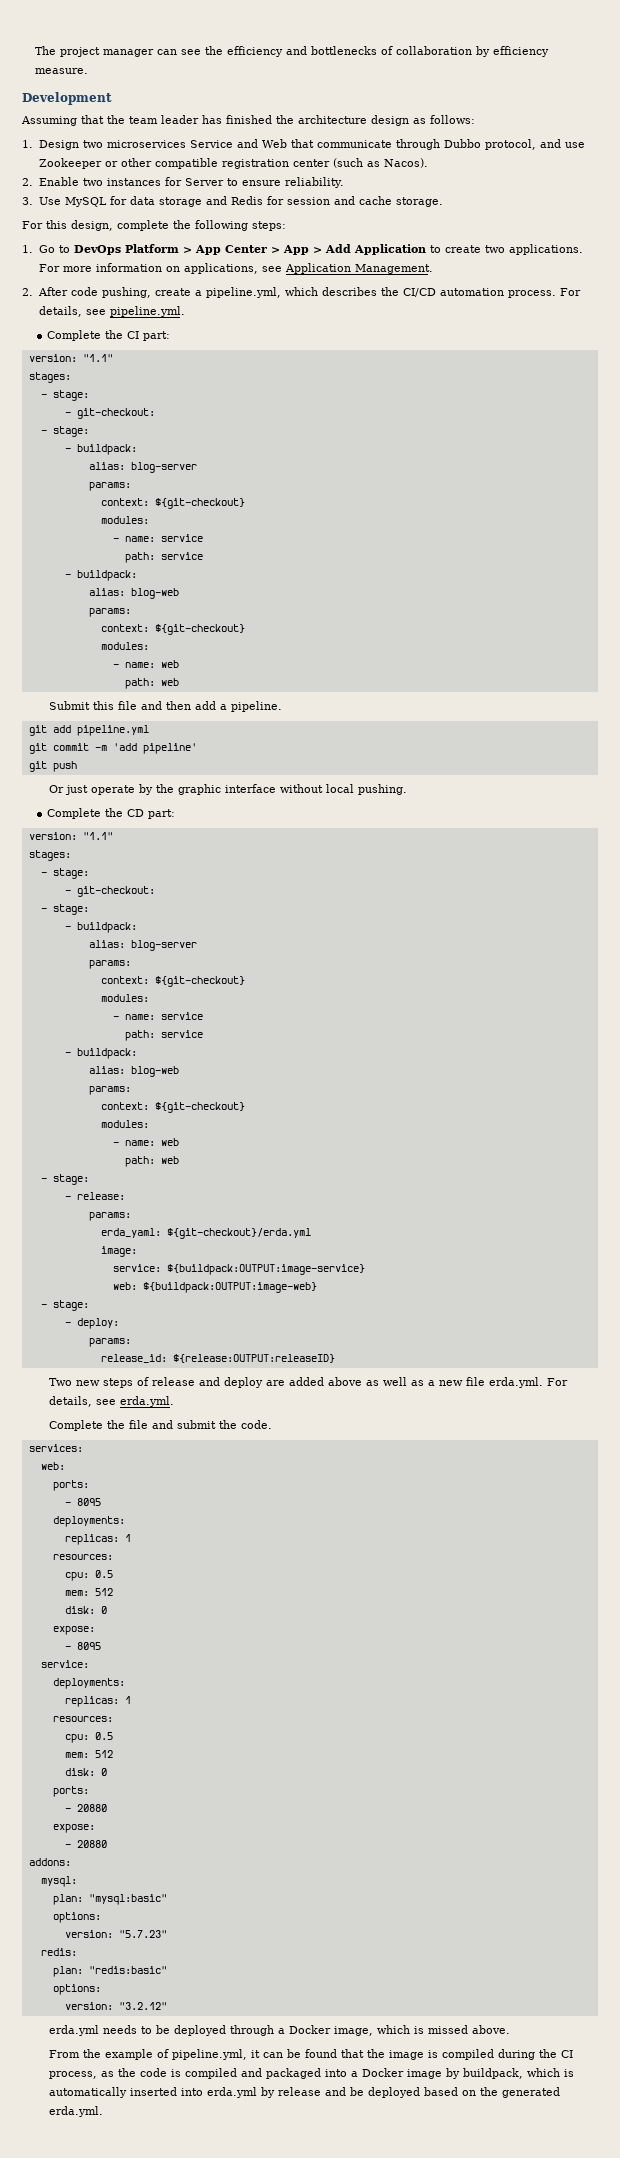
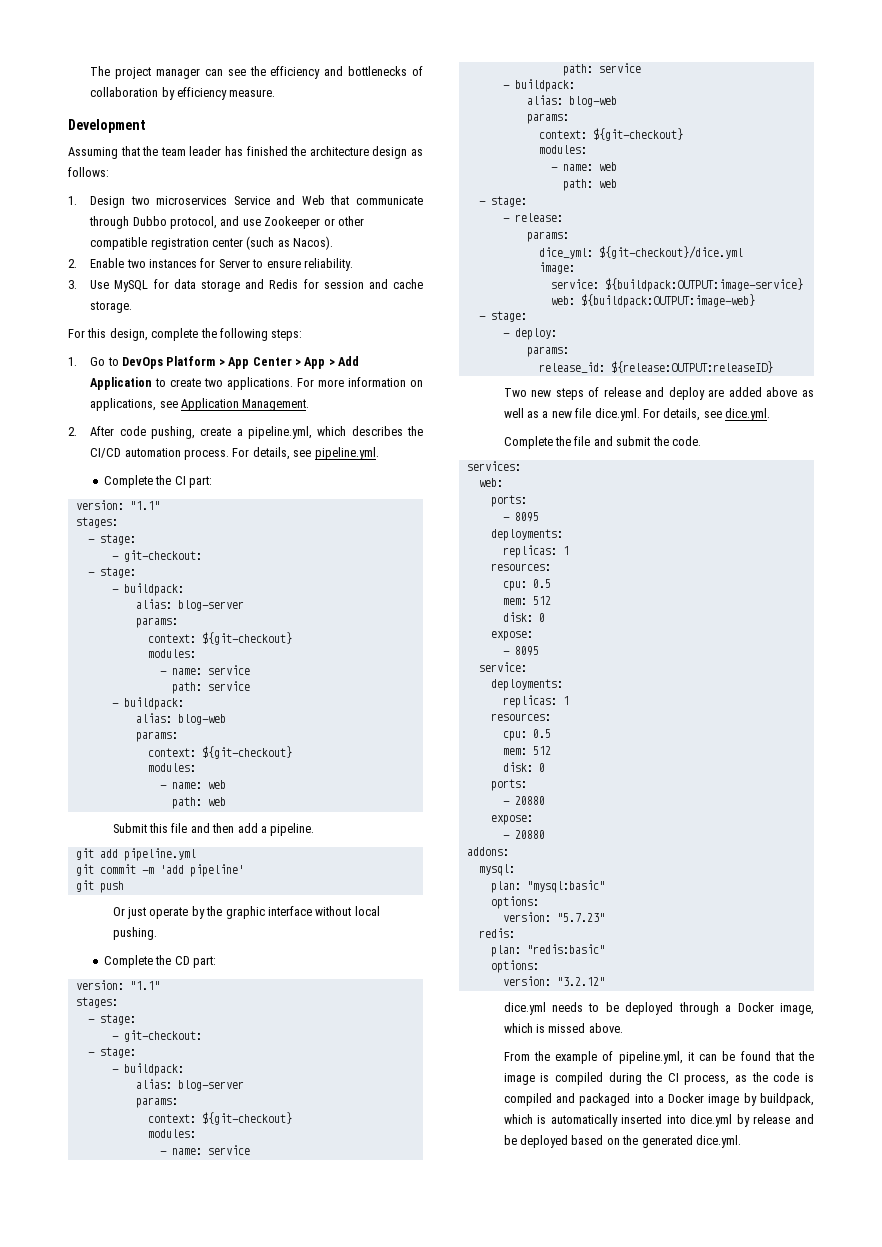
[100,1228,311,1239] erda_yaml: ${git-checkout}/erda.yml -> [538,246,743,259] dice_yml: ${git-checkout}/dice.yml
[488,1377,568,1388] [48,1396,174,1407] erda.yml. For details, see erda.yml. -> [594,408,770,421] dice.yml. For details, see dice.yml.
[48,2025,99,2036] erda.yml -> [503,1002,546,1015] dice.yml
[206,2087,257,2098] erda.yml -> [690,1114,733,1127] dice.yml
[48,2106,103,2117] erda.yml. -> [695,1135,741,1148] dice.yml.

